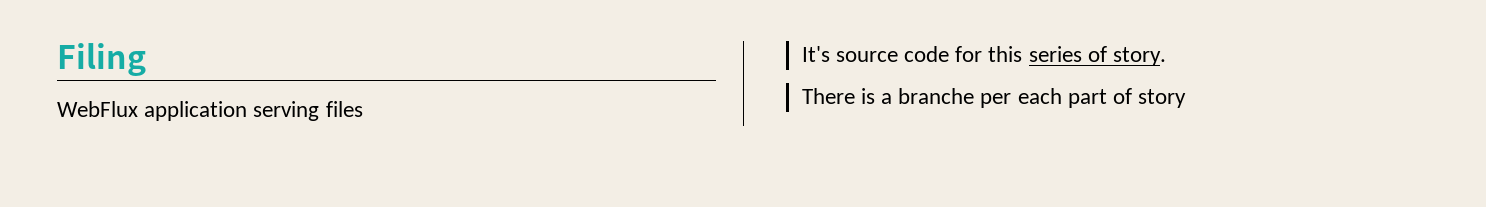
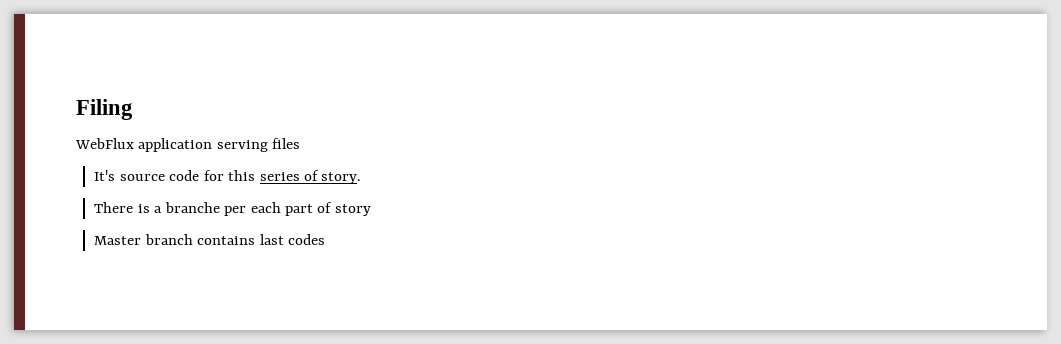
(1187, 98) none -> [94,234,326,245] // Master branch contains last codes

